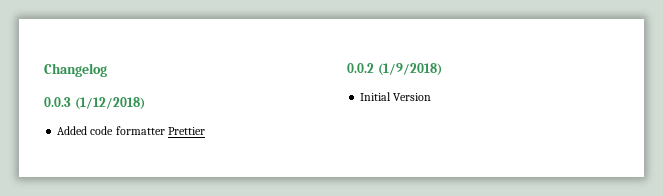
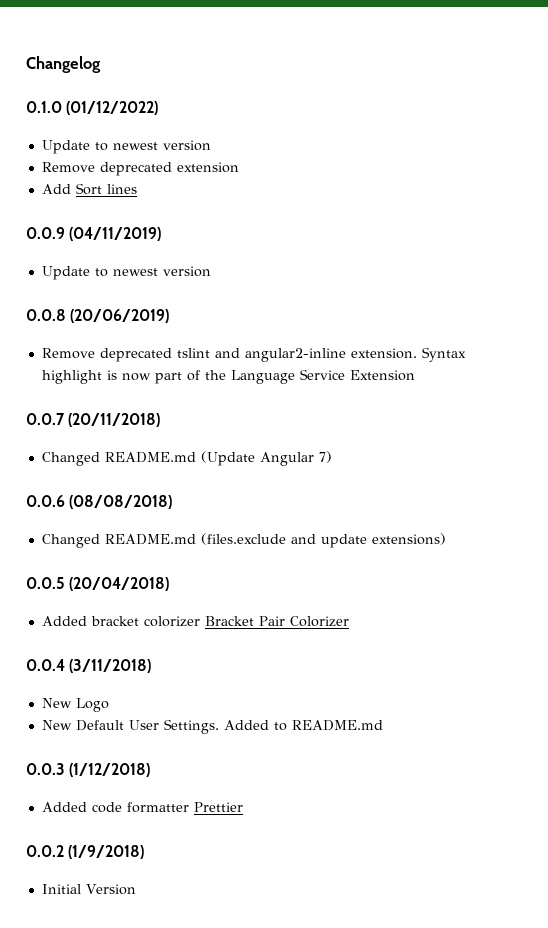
(107, 70) none -> [26,101,159,115] [41,140,211,154] [41,162,239,176] [41,183,137,195] [26,227,162,241] [41,266,211,280] [26,309,170,323] [41,347,466,362] [41,369,415,384] [26,413,161,427] [41,451,332,466] [26,495,173,509] [41,533,446,548] [26,577,170,591] [41,616,349,627] [26,659,152,673] [41,698,109,712] [41,719,383,734] // 0.1.0 (01/12/2022) // Update to newest version // Remove deprecated extension // Add Sort lines // 0.0.9 (04/11/2019) // Update to newest version // 0.0.8 (20/06/2019) // Remove deprecated tslint and angular2-inline extension. Syntax highlight is now part of the Language Service Extension // 0.0.7 (20/11/2018) // Changed README.md (Update Angular 7) // 0.0.6 (08/08/2018) // Changed README.md (files.exclude and update extensions) // 0.0.5 (20/04/2018) // Added bracket colorizer Bracket Pair Colorizer // 0.0.4 (3/11/2018) // New Logo // New Default User Settings. Added to README.md

